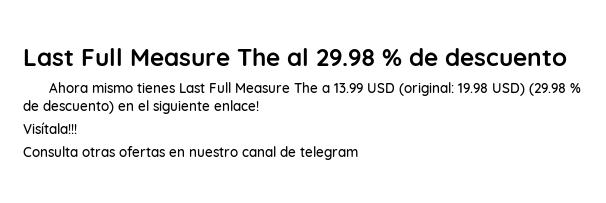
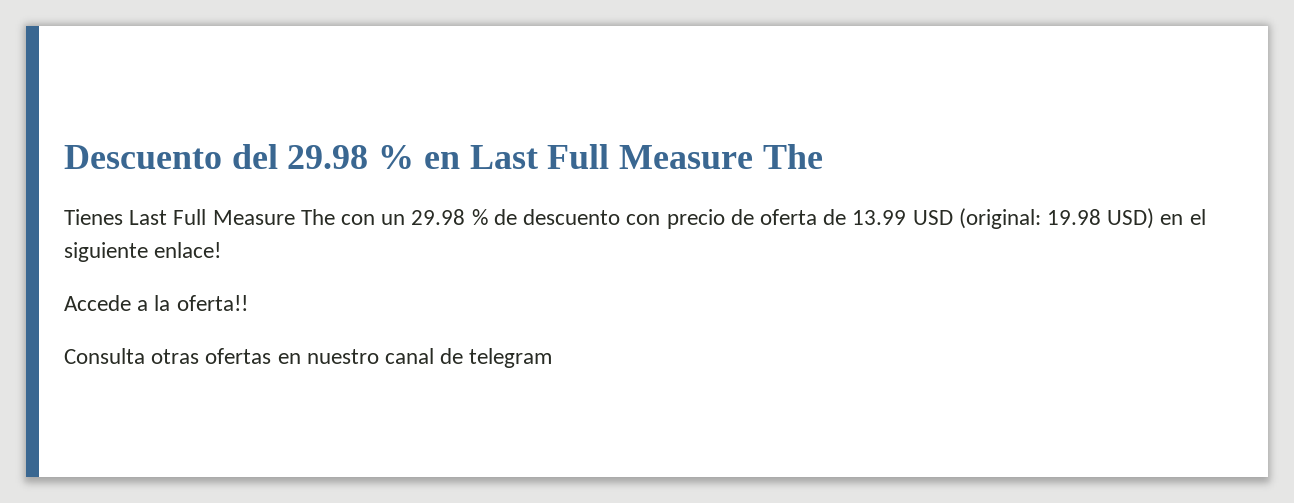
[23,48,567,66] [48,82,330,93] Last Full Measure The al 29.98 % de descuento // Ahora mismo tienes Last Full Measure The a -> [64,144,823,169] [64,209,847,229] Descuento del 29.98 % en Last Full Measure The // Tienes Last Full Measure The con un 29.98 % de descuento con precio de oferta de
[528,83,581,96] [23,100,114,114] (29.98 % de descuento) -> (1155, 218) none
[23,122,77,134] Visítala!!! -> [64,295,248,311] Accede a la oferta!!

